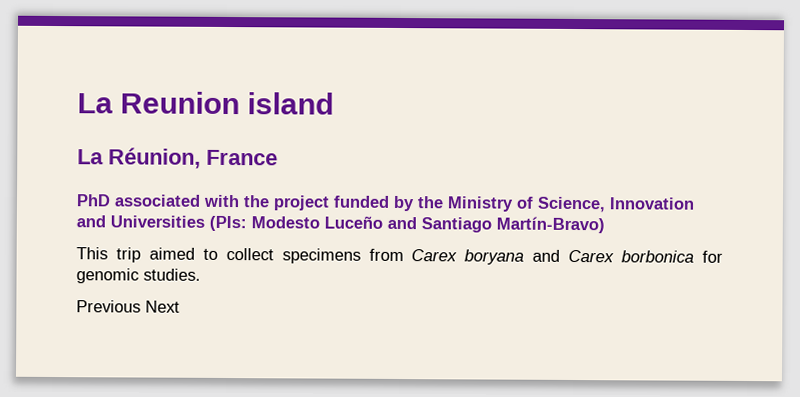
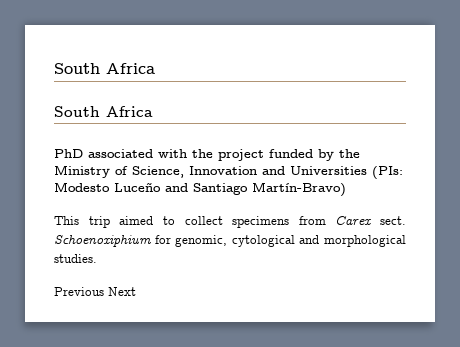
[77,91,335,115] [77,147,278,169] La Reunion island // La Réunion, France -> [54,63,155,74] [54,106,153,117] South Africa // South Africa
[464,249,723,265] [76,268,139,284] boryana and Carex borbonica for genomic -> [380,216,406,225] [54,235,406,247] sect. Schoenoxiphium for genomic, cytological and morphological

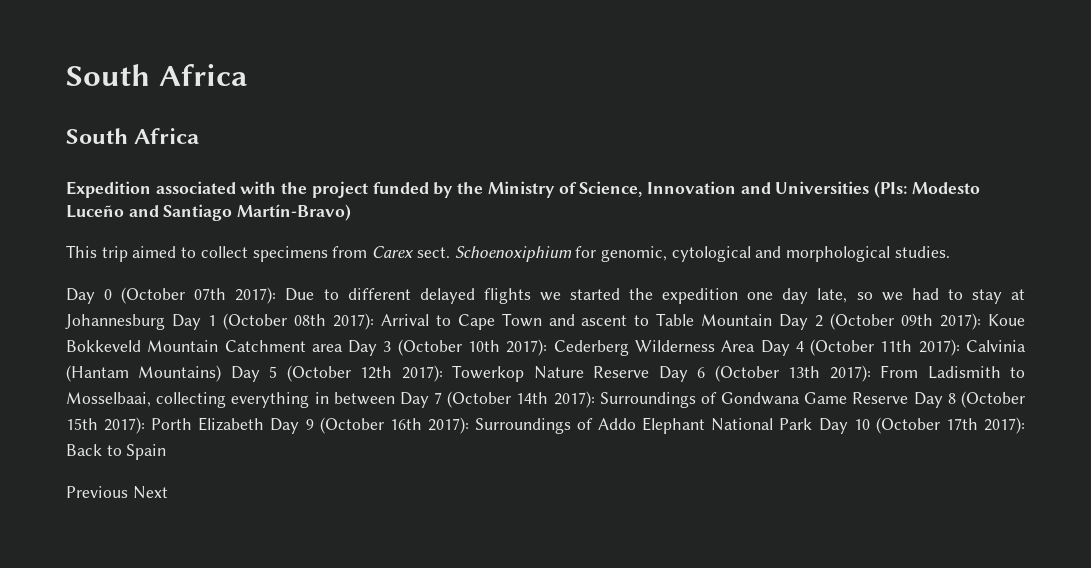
[54,149,83,158] PhD -> [66,181,151,198] Expedition
(97, 258) none -> [66,287,1026,304] [65,313,1026,330] [66,339,1026,356] [66,365,1026,382] [66,391,1025,408] [66,417,1025,434] [66,444,167,460] // Day 0 (October 07th 2017): Due to different delayed flights we started the expedition one day late, so we had to stay at Johannesburg Day 1 (October 08th 2017): Arrival to Cape Town and ascent to Table Mountain Day 2 (October 09th 2017): Koue Bokkeveld Mountain Catchment area Day 3 (October 10th 2017): Cederberg Wilderness Area Day 4 (October 11th 2017): Calvinia (Hantam Mountains) Day 5 (October 12th 2017): Towerkop Nature Reserve Day 6 (October 13th 2017): From Ladismith to Mosselbaai, collecting everything in between Day 7 (October 14th 2017): Surroundings of Gondwana Game Reserve Day 8 (October 15th 2017): Porth Elizabeth Day 9 (October 16th 2017): Surroundings of Addo Elephant National Park Day 10 (October 17th 2017): Back to Spain

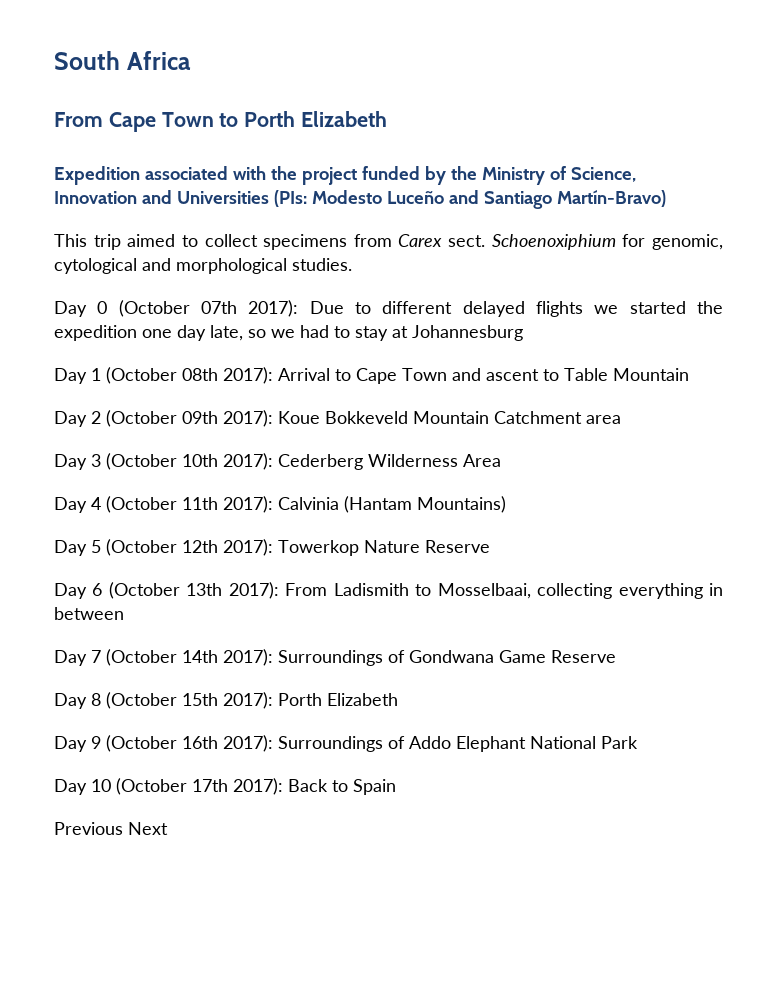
[66,64,247,86] [66,128,200,144] South Africa // South Africa -> [54,51,191,70] [54,111,388,132] South Africa // From Cape Town to Porth Elizabeth
(165, 322) none -> (523, 333) //
(773, 320) none -> (689, 374) //
(343, 348) none -> (621, 419) //
(756, 346) none -> (501, 460) //
(222, 373) none -> (506, 504) //
(650, 372) none -> (490, 546) //
(395, 398) none -> (124, 613) //
(909, 398) none -> (616, 656) //
(265, 424) none -> (398, 699) //
(813, 424) none -> (638, 742) //

